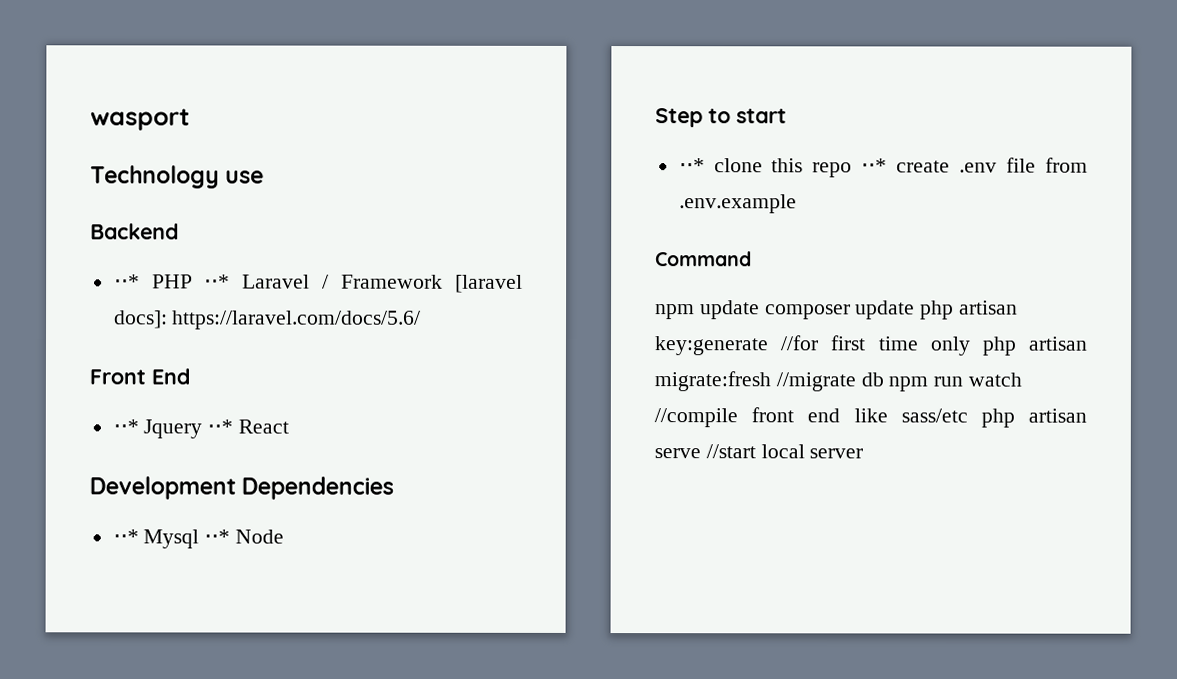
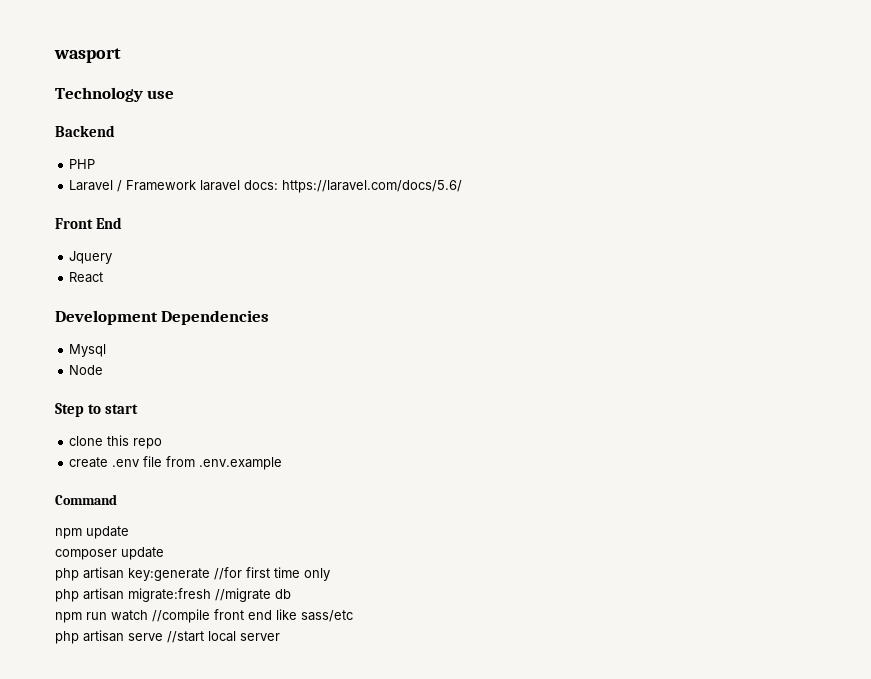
[113,274,140,289] ⋅⋅* -> (115, 131) none
[204,274,231,289] ⋅⋅* -> (96, 164) //
[454,274,523,293] [113,310,168,329] [laravel docs]: -> [200,180,279,191] laravel docs:
[112,419,139,434] ⋅⋅* -> (123, 223) none
[207,419,234,434] ⋅⋅* -> (113, 257) //
[112,529,139,544] ⋅⋅* -> (270, 317) none
[204,529,231,544] ⋅⋅* -> (107, 350) //
[678,158,705,173] ⋅⋅* -> (139, 409) none
[861,158,888,173] ⋅⋅* -> (163, 443) //
(760, 310) none -> (129, 532) //
(916, 310) none -> (164, 553) //
(971, 346) none -> (330, 574) //
(884, 379) none -> (291, 594) //
(968, 415) none -> (353, 616) //

